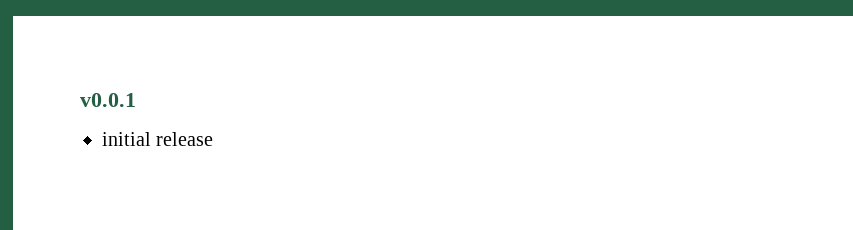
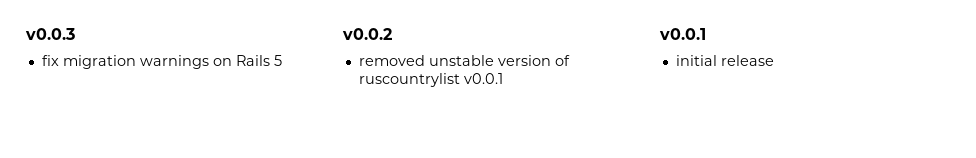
(80, 100) none -> [25,28,75,40] [41,55,282,69] [342,28,392,40] [358,55,570,66] [358,73,503,87] v0.0.3 // fix migration warnings on Rails 5 // v0.0.2 // removed unstable version of ruscountrylist v0.0.1 //

